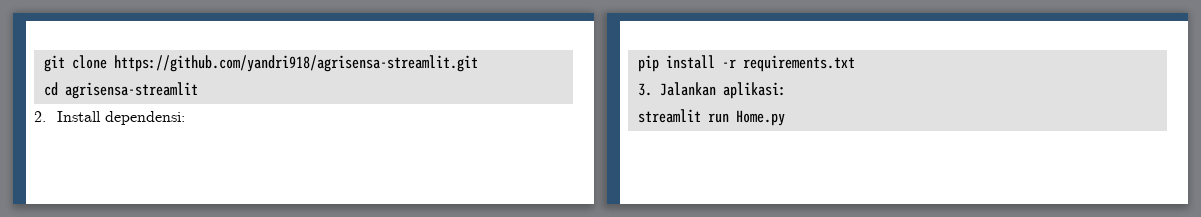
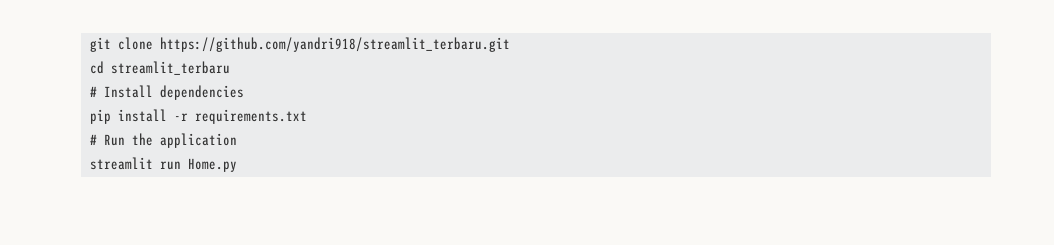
[113,55,478,72] https://github.com/yandri918/agrisensa-streamlit.git -> [160,37,511,52] https://github.com/yandri918/streamlit_terbaru.git
[64,82,198,99] [34,111,185,125] agrisensa-streamlit // 2. Install dependensi: -> [111,61,231,75] [90,85,245,100] streamlit_terbaru // # Install dependencies
[637,82,787,99] 3. Jalankan aplikasi: -> [90,133,238,148] # Run the application

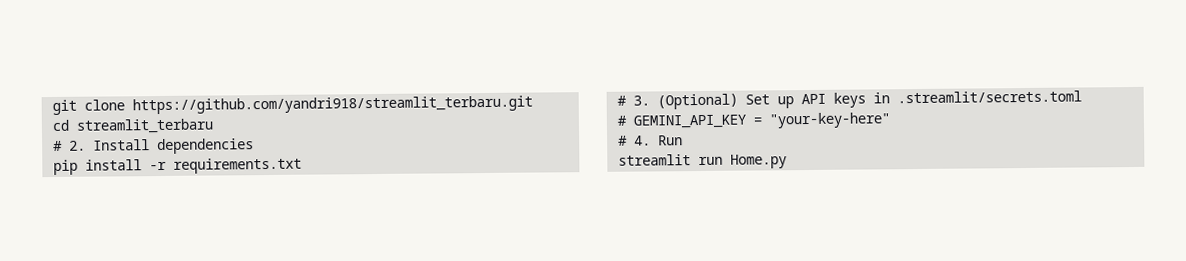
(98, 91) none -> [68,140,86,151] 2.
(98, 139) none -> [632,90,1082,110] [616,112,890,129] [617,135,651,146] 3. (Optional) Set up API keys in .streamlit/secrets.toml // # GEMINI_API_KEY = "your-key-here" // # 4.
[132,133,238,148] the application -> (683, 140) none

